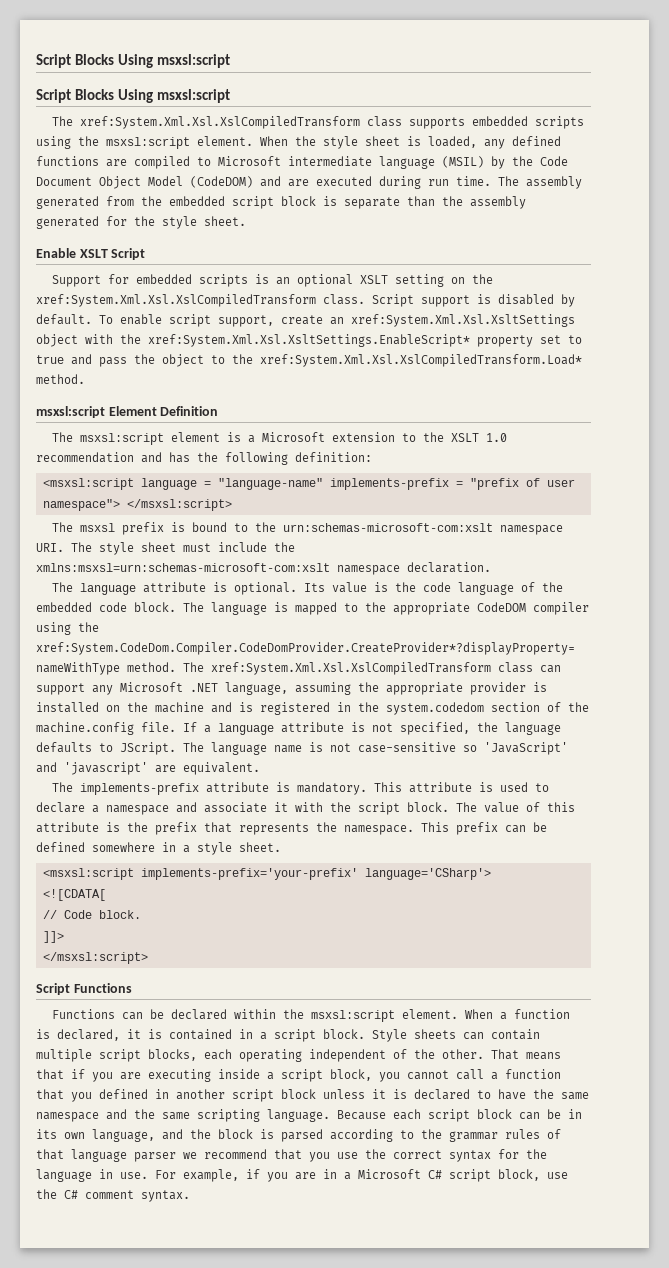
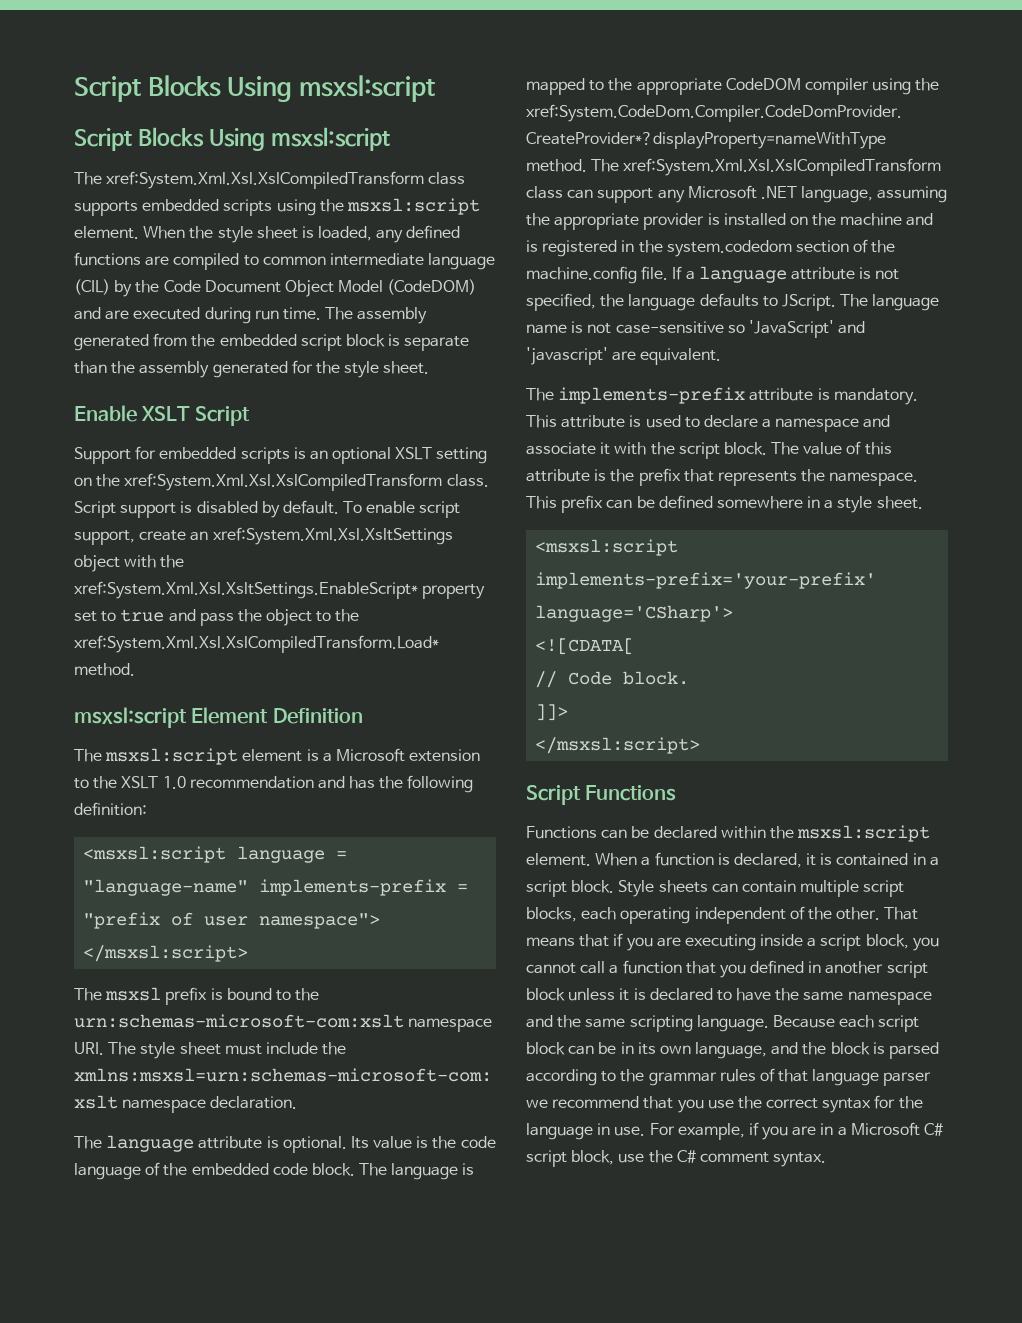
[218,156,281,166] Microsoft -> [262,256,326,265] common
[442,156,484,168] (MSIL) -> [74,279,110,295] (CIL)

